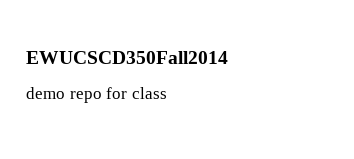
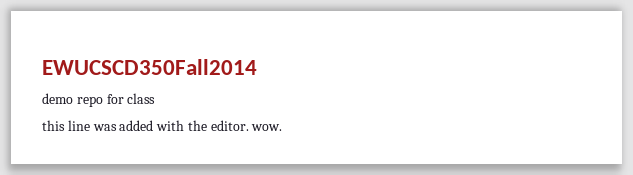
(167, 93) none -> [42,120,283,131] // this line was added with the editor. wow.

